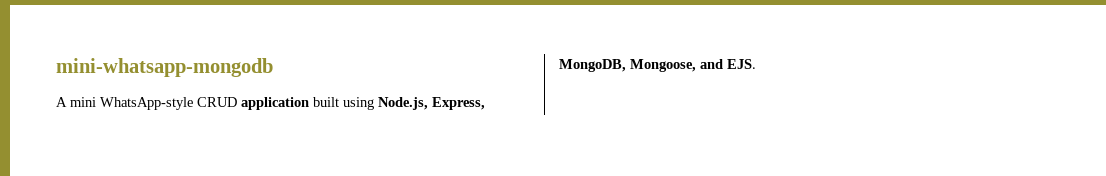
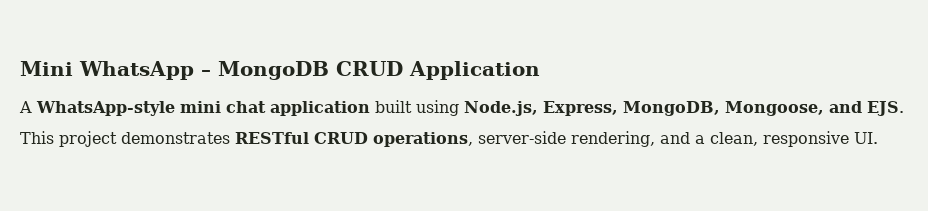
[56,58,273,77] [56,97,237,110] mini-whatsapp-mongodb // A mini WhatsApp-style CRUD -> [20,61,540,80] [19,101,266,116] Mini WhatsApp – MongoDB CRUD Application // A WhatsApp-style mini chat
(756, 64) none -> [20,131,878,147] // This project demonstrates RESTful CRUD operations, server-side rendering, and a clean, responsive UI.

